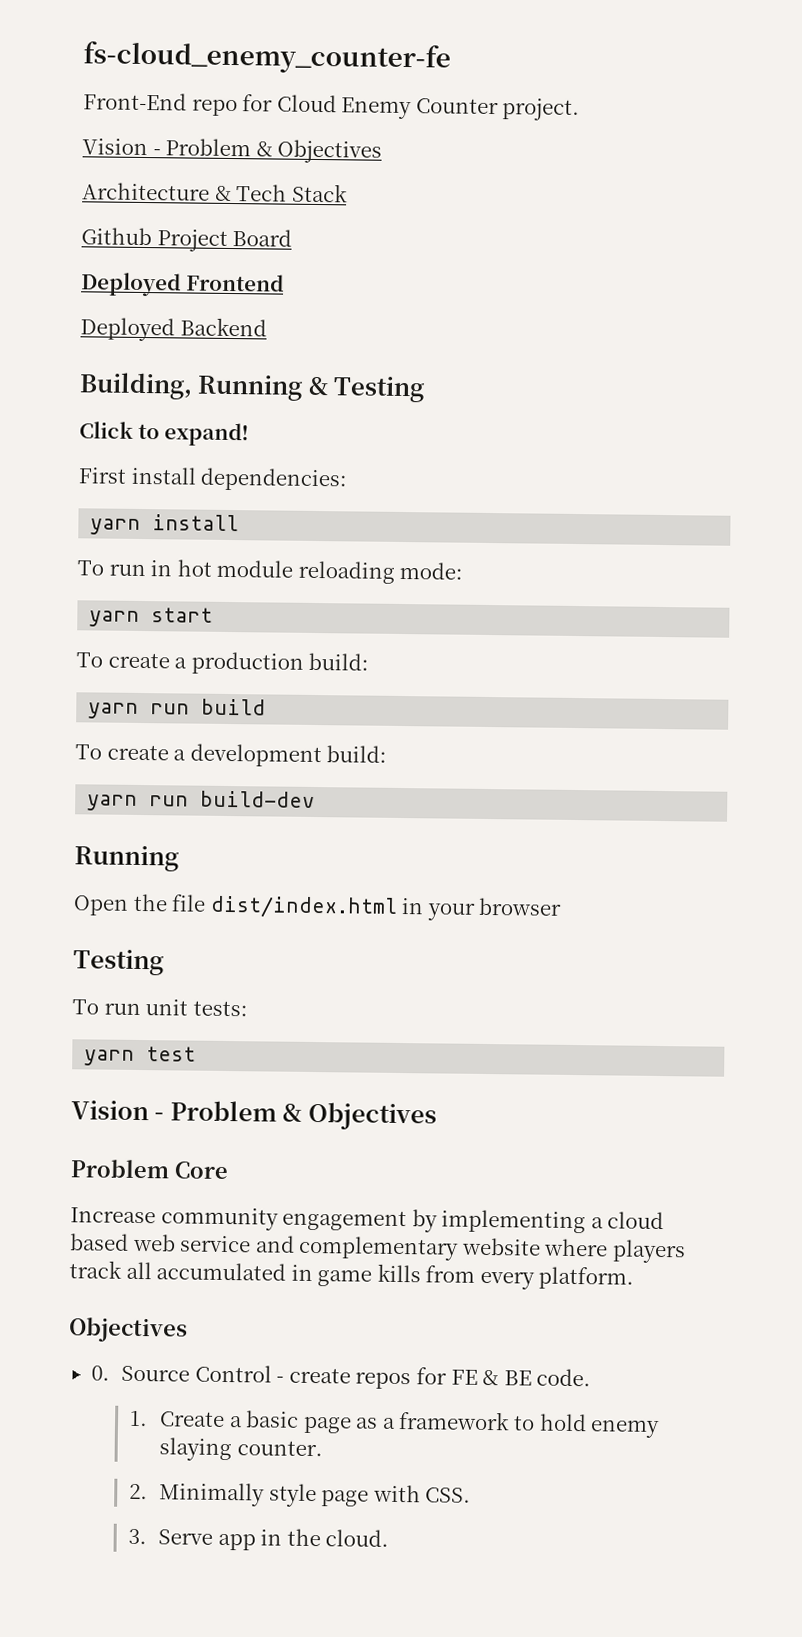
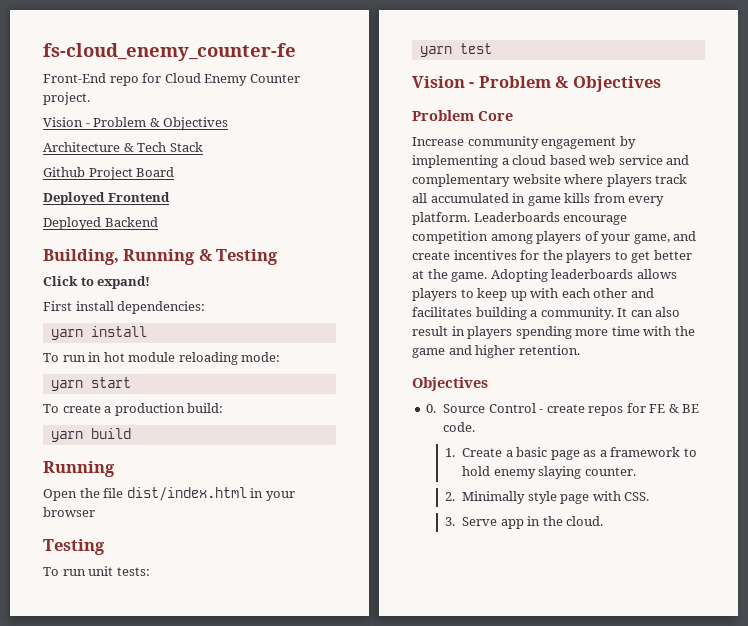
[150,703,191,715] run -> (83, 436) none
[75,743,388,768] [87,790,316,811] // To create a development build: // yarn run build-dev -> (131, 433) none
(635, 1278) none -> [473,212,628,225] [412,231,697,244] [412,250,692,263] [412,269,677,282] [412,288,654,301] [412,307,681,320] [412,326,695,339] [412,345,580,358] Leaderboards encourage competition among players of your game, and create incentives for the players to get better at the game. Adopting leaderboards allows players to keep up with each other and facilitates building a community. It can also result in players spending more time with the game and higher retention.

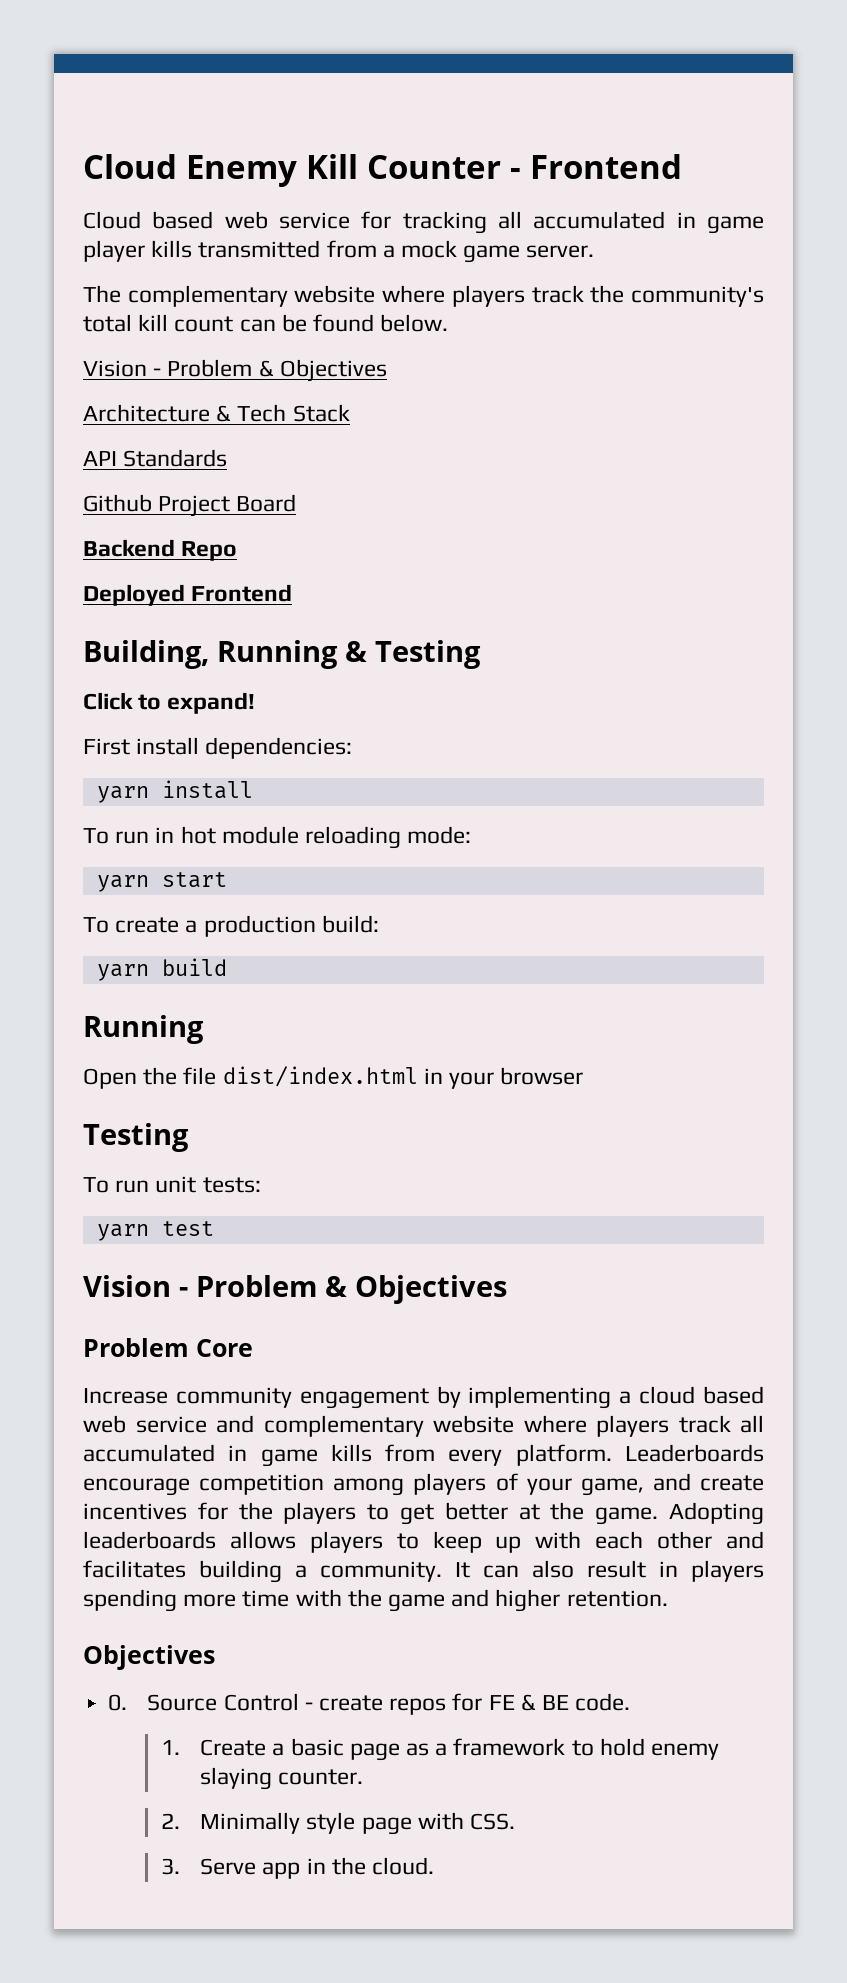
[43,43,296,61] [43,73,300,86] [43,92,90,105] fs-cloud_enemy_counter-fe // Front-End repo for Cloud Enemy Counter project. -> [83,154,682,187] [83,211,764,234] [83,240,595,263] [83,285,764,307] [83,314,449,332] Cloud Enemy Kill Counter - Frontend // Cloud based web service for tracking all accumulated in game player kills transmitted from a mock game server. // The complementary website where players track the community's total kill count can be found below.
(203, 147) none -> [83,449,228,467] // API Standards
(175, 172) none -> [83,539,238,561] // Backend Repo
[43,217,158,230] // Deployed Backend -> (293, 593) none

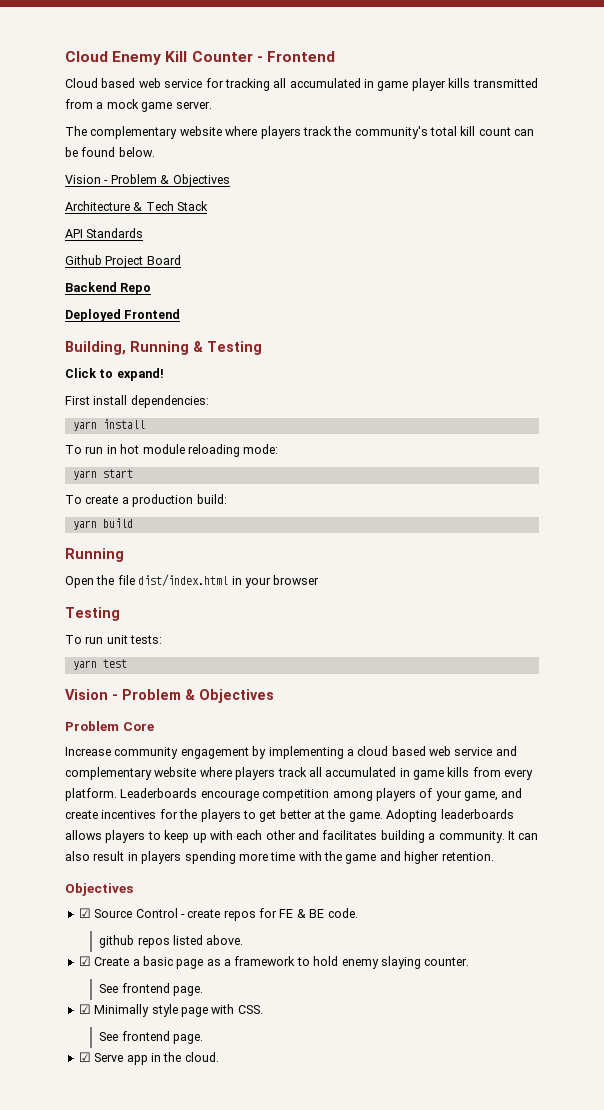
[108,1694,128,1711] 0. -> [78,908,91,918] ☑
[161,1740,181,1755] 1. -> [99,935,244,948] [78,956,91,966] github repos listed above. // ☑
[161,1813,181,1829] 2. -> [99,983,203,996] [78,1004,91,1014] See frontend page. // ☑
[161,1858,181,1875] 3. -> [99,1031,203,1044] [78,1052,91,1062] See frontend page. // ☑

